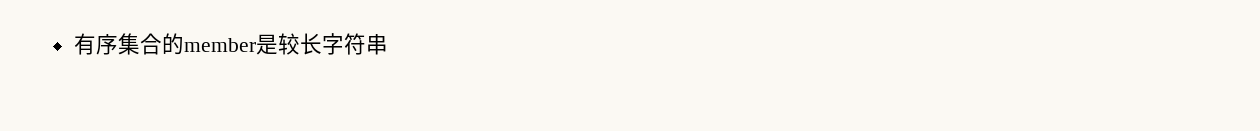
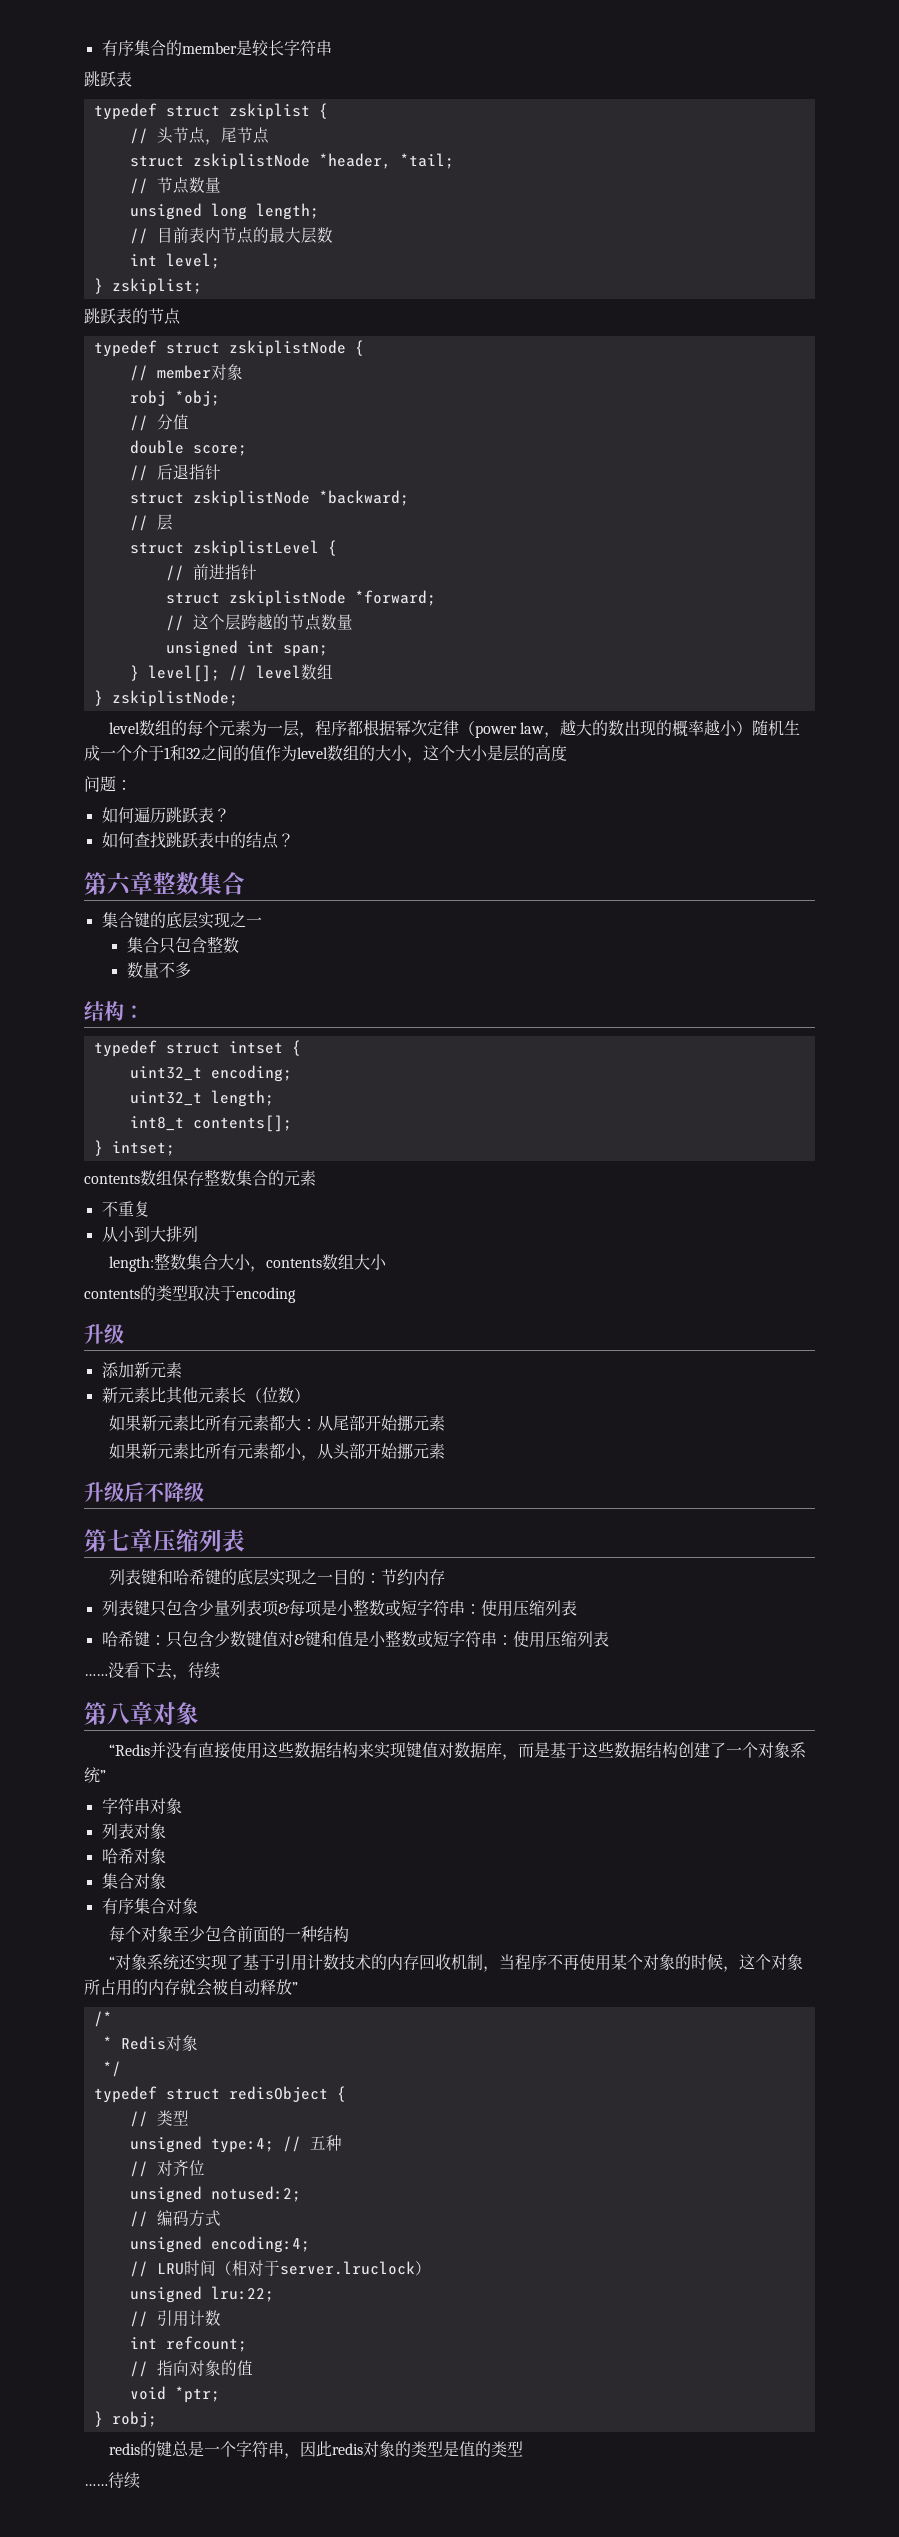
(388, 44) none -> [84,71,132,87] [93,103,328,120] [129,127,269,145] [129,153,454,170] [129,177,221,194] [129,203,319,220] [129,227,333,244] [129,253,220,269] [93,278,202,295] [84,308,181,325] [93,340,364,357] [129,364,243,381] [129,390,220,406] [129,414,189,431] [129,440,247,456] [129,464,221,481] [129,490,409,507] [129,514,173,531] [129,540,337,557] [165,564,257,581] [165,590,436,607] [165,614,353,631] [165,640,328,657] [129,664,333,682] [93,690,238,707] [108,719,800,738] [84,744,567,763] [84,776,132,792] [101,807,230,823] [101,832,294,849] [84,871,245,896] [101,911,262,929] [126,936,239,954] [126,962,191,978] [84,1001,144,1021] [93,1040,301,1057] [129,1065,292,1082] [129,1090,274,1107] [129,1115,292,1132] [93,1140,175,1156] [84,1169,316,1186] [101,1201,150,1217] [101,1226,198,1242] [108,1253,387,1272] [84,1285,296,1303] [84,1324,124,1344] [101,1362,182,1378] [101,1387,310,1404] [108,1415,445,1431] [108,1443,445,1461] [84,1482,204,1502] [84,1528,245,1552] [108,1568,445,1586] [101,1599,577,1617] [101,1630,609,1648] [84,1662,220,1680] [84,1701,199,1725] [108,1742,806,1760] [84,1767,106,1783] [101,1798,182,1814] [101,1823,166,1839] [101,1848,166,1864] [101,1873,166,1889] [101,1898,198,1914] [108,1926,349,1943] [108,1954,803,1972] [84,1979,298,1996] [93,2011,112,2027] [102,2035,198,2051] [102,2061,121,2077] [93,2086,346,2103] [129,2110,189,2127] [129,2135,342,2153] [129,2159,205,2177] [129,2186,301,2203] [129,2210,221,2227] [129,2236,310,2253] [129,2260,431,2277] [129,2286,274,2303] [129,2310,221,2327] [129,2336,247,2352] [129,2360,253,2377] [129,2386,220,2403] [93,2411,157,2427] [108,2441,523,2459] [84,2472,140,2489] // 跳跃表 // typedef struct zskiplist { // // 头节点，尾节点 // struct zskiplistNode *header, *tail; // // 节点数量 // unsigned long length; // // 目前表内节点的最大层数 // int level; // } zskiplist; // 跳跃表的节点 // typedef struct zskiplistNode { // // member对象 // robj *obj; // // 分值 // double score; // // 后退指针 // struct zskiplistNode *backward; // // 层 // struct zskiplistLevel { // // 前进指针 // struct zskiplistNode *forward; // // 这个层跨越的节点数量 // unsigned int span; // } level[]; // level数组 // } zskiplistNode; // level数组的每个元素为一层，程序都根据幂次定律（power law，越大的数出现的概率越小）随机生成一个介于1和32之间的值作为level数组的大小，这个大小是层的高度 // 问题： // 如何遍历跳跃表？ // 如何查找跳跃表中的结点？ // 第六章整数集合 // 集合键的底层实现之一 // 集合只包含整数 // 数量不多 // 结构： // typedef struct intset { // uint32_t encoding; // uint32_t length; // int8_t contents[]; // } intset; // contents数组保存整数集合的元素 // 不重复 // 从小到大排列 // length:整数集合大小，contents数组大小 // contents的类型取决于encoding // 升级 // 添加新元素 // 新元素比其他元素长（位数） // 如果新元素比所有元素都大：从尾部开始挪元素 // 如果新元素比所有元素都小，从头部开始挪元素 // 升级后不降级 // 第七章压缩列表 // 列表键和哈希键的底层实现之一目的：节约内存 // 列表键只包含少量列表项&每项是小整数或短字符串：使用压缩列表 // 哈希键：只包含少数键值对&键和值是小整数或短字符串：使用压缩列表 // ……没看下去，待续 // 第八章对象 // “Redis并没有直接使用这些数据结构来实现键值对数据库，而是基于这些数据结构创建了一个对象系统” // 字符串对象 // 列表对象 // 哈希对象 // 集合对象 // 有序集合对象 // 每个对象至少包含前面的一种结构 // “对象系统还实现了基于引用计数技术的内存回收机制，当程序不再使用某个对象的时候，这个对象所占用的内存就会被自动释放” // /* // * Redis对象 // */ // typedef struct redisObject { // // 类型 // unsigned type:4; // 五种 // // 对齐位 // unsigned notused:2; // // 编码方式 // unsigned encoding:4; // // LRU时间（相对于server.lruclock） // unsigned lru:22; // // 引用计数 // int refcount; // // 指向对象的值 // void *ptr; // } robj; // redis的键总是一个字符串，因此redis对象的类型是值的类型 // ……待续

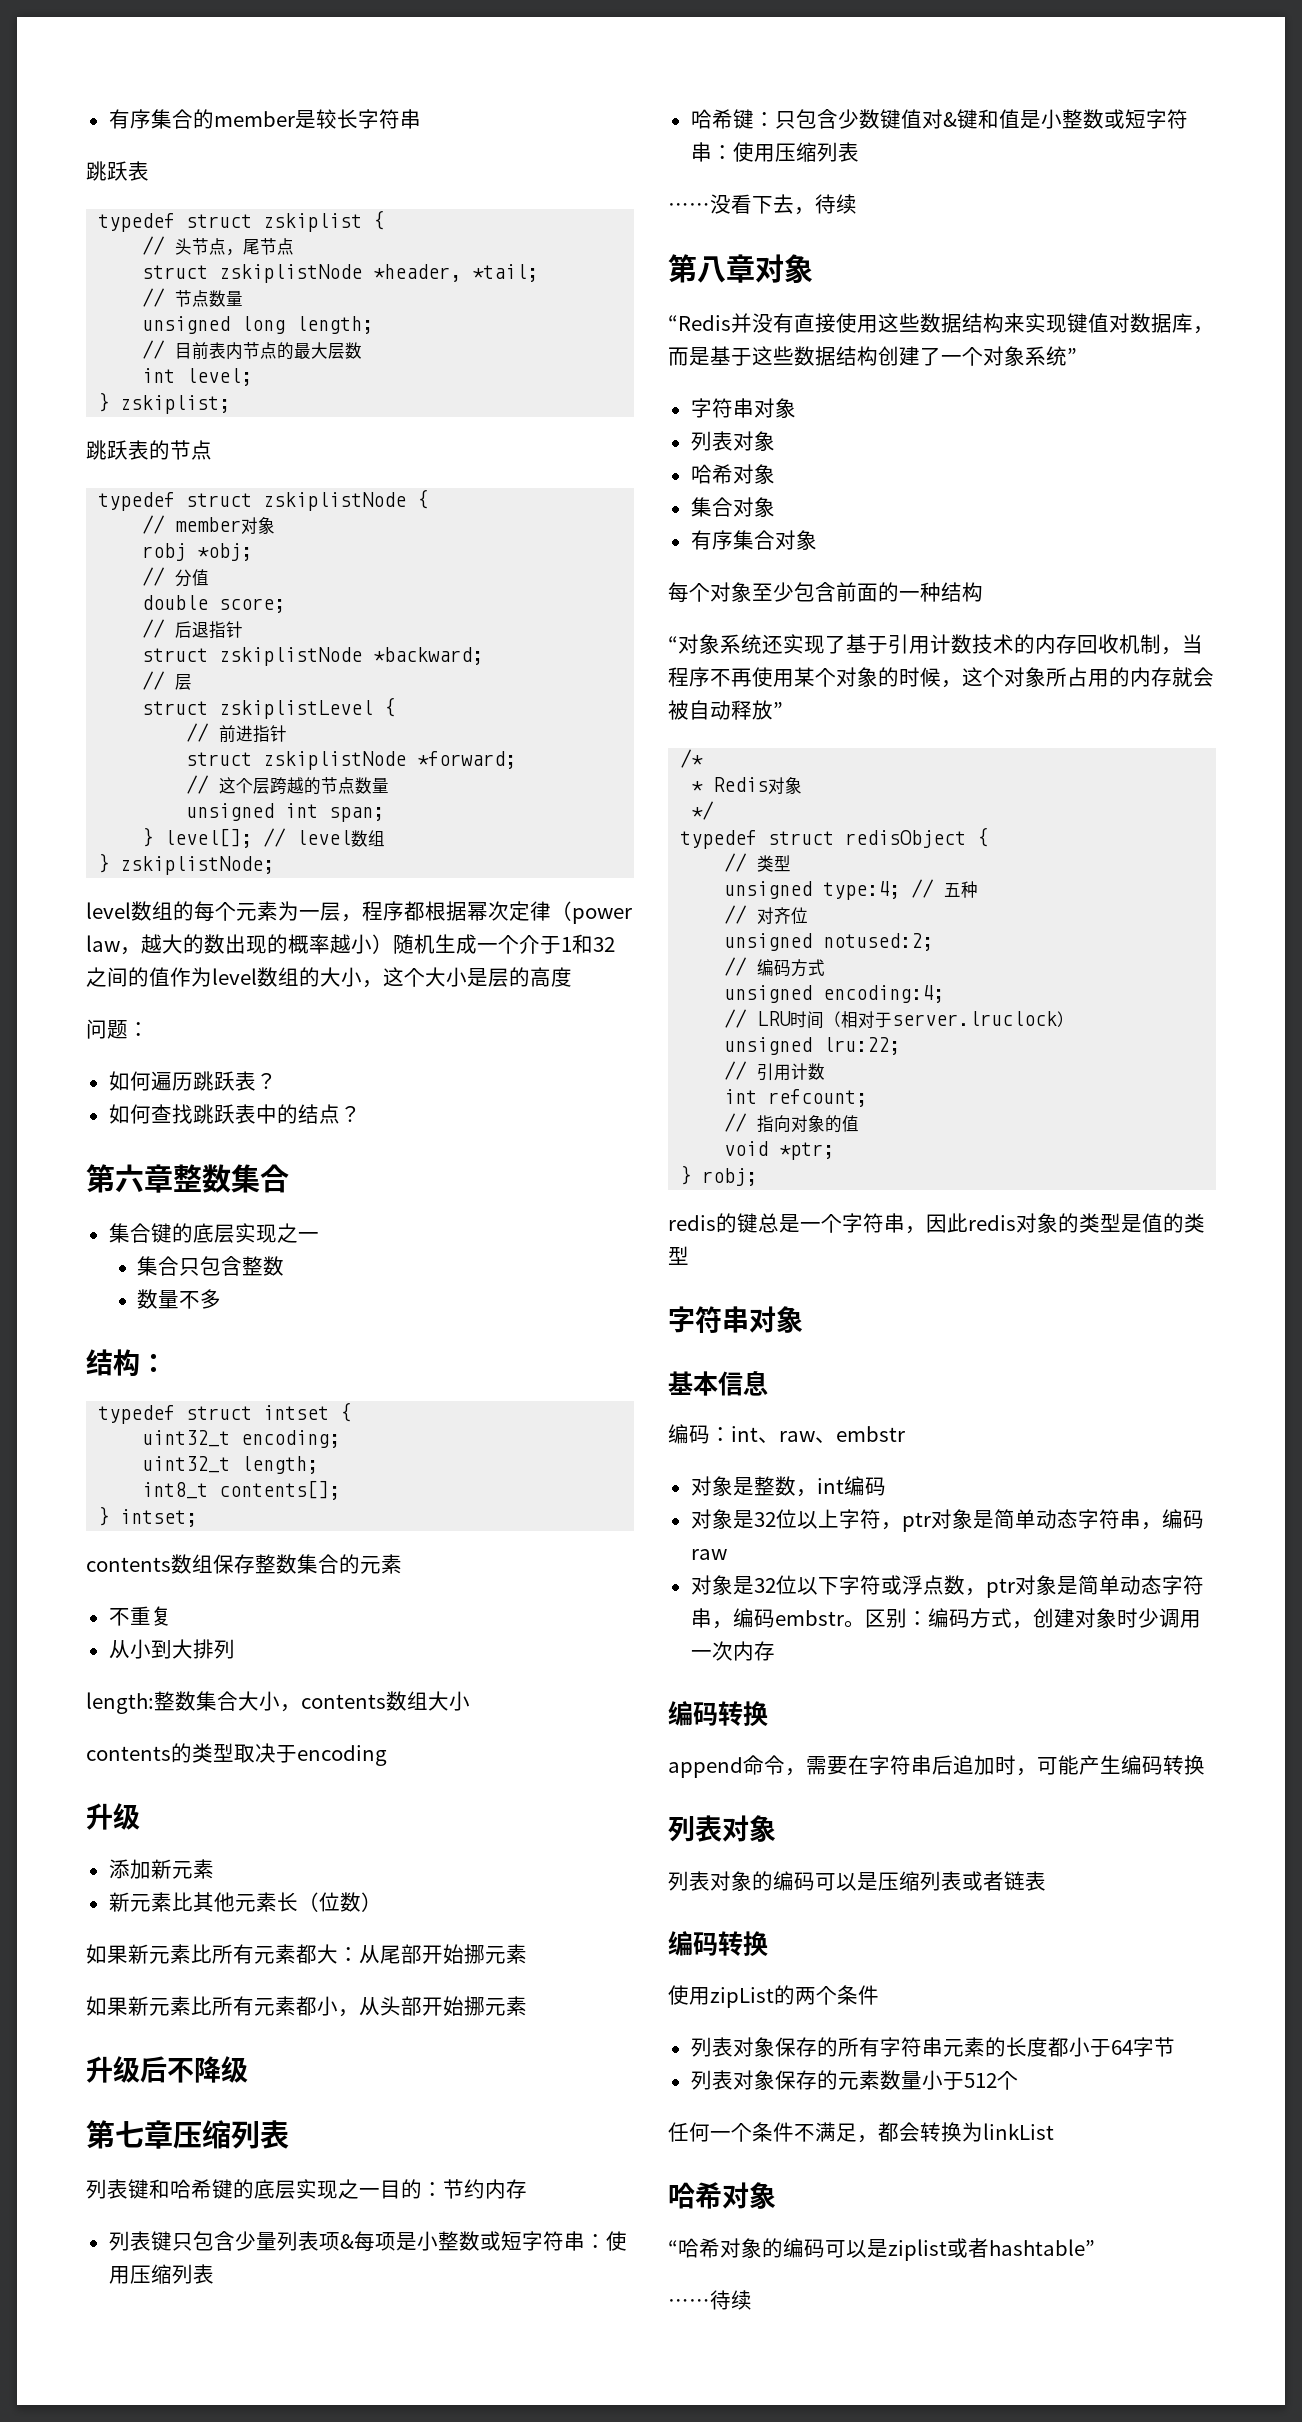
(523, 2449) none -> [668,1306,803,1333] [668,1370,768,1396] [668,1424,905,1444] [690,1476,886,1497] [690,1509,1204,1532] [690,1549,727,1560] [690,1575,1204,1598] [690,1608,1201,1629] [690,1641,775,1661] [668,1701,768,1727] [668,1755,1205,1778] [668,1815,776,1842] [668,1871,1046,1891] [668,1931,768,1957] [668,1985,879,2008] [690,2037,1175,2057] [690,2070,1018,2090] [668,2122,1054,2143] [668,2182,776,2209] [668,2238,1095,2261] // 字符串对象 // 基本信息 // 编码：int、raw、embstr // 对象是整数，int编码 // 对象是32位以上字符，ptr对象是简单动态字符串，编码raw // 对象是32位以下字符或浮点数，ptr对象是简单动态字符串，编码embstr。区别：编码方式，创建对象时少调用一次内存 // 编码转换 // append命令，需要在字符串后追加时，可能产生编码转换 // 列表对象 // 列表对象的编码可以是压缩列表或者链表 // 编码转换 // 使用zipList的两个条件 // 列表对象保存的所有字符串元素的长度都小于64字节 // 列表对象保存的元素数量小于512个 // 任何一个条件不满足，都会转换为linkList // 哈希对象 // “哈希对象的编码可以是ziplist或者hashtable”

